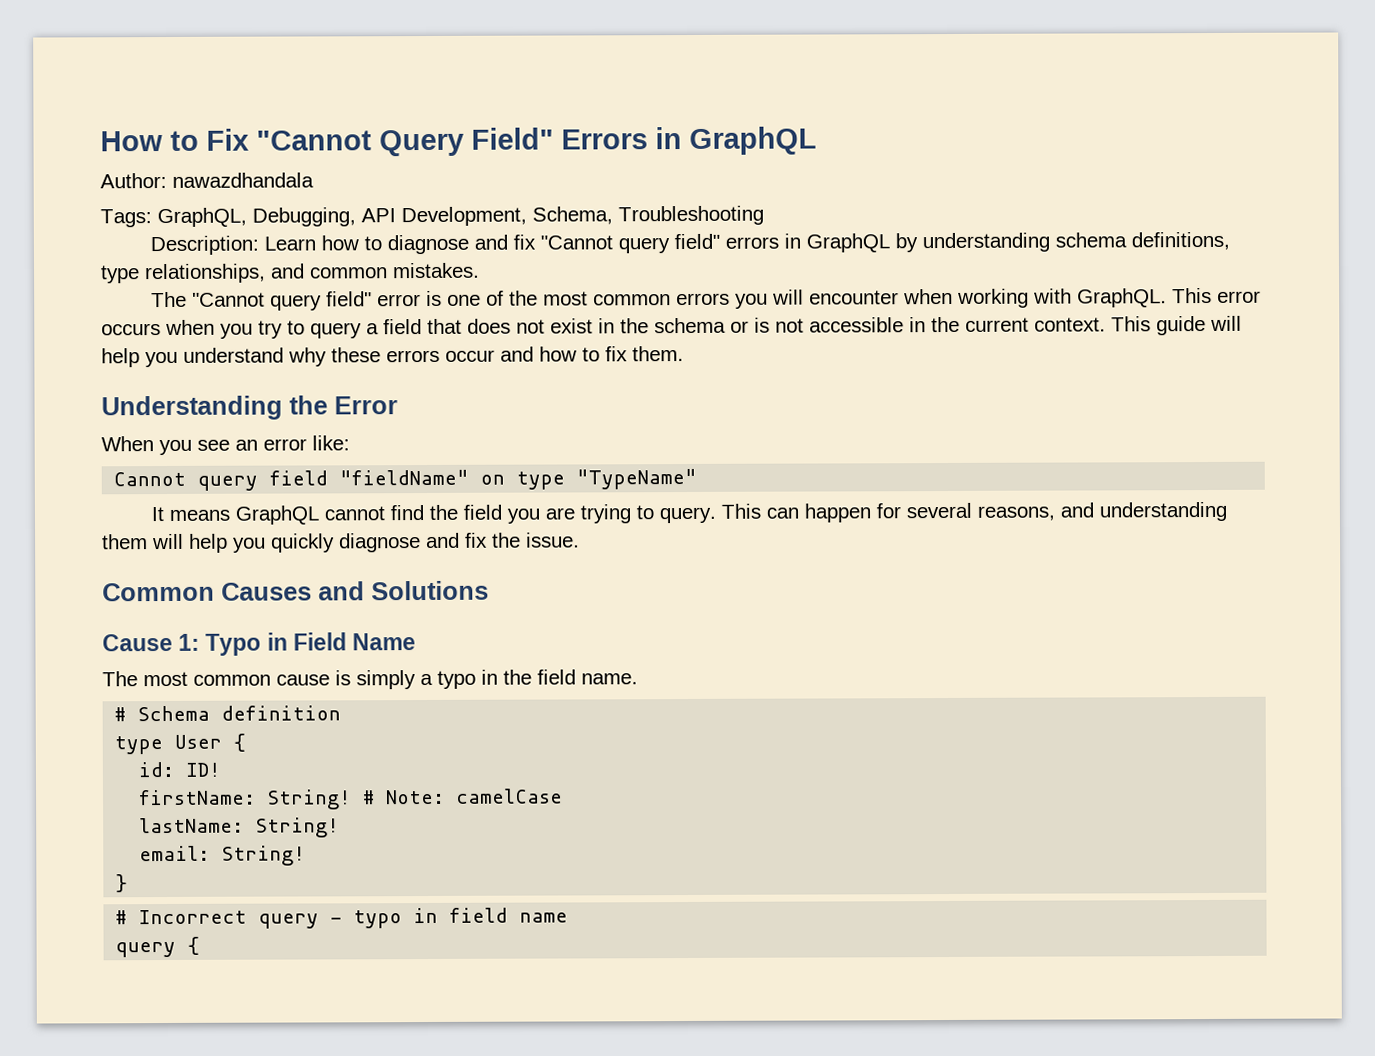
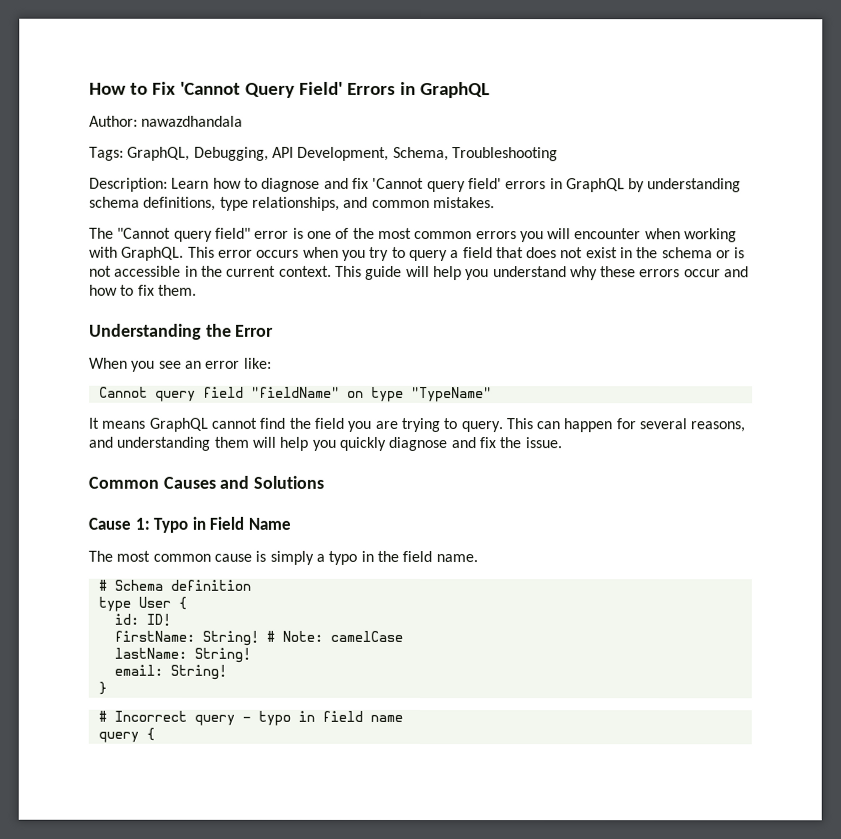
[256,127,554,157] "Cannot Query Field" -> [179,81,343,98] 'Cannot Query Field'
[539,233,720,254] "Cannot query field" -> [372,177,502,193] 'Cannot query field'

